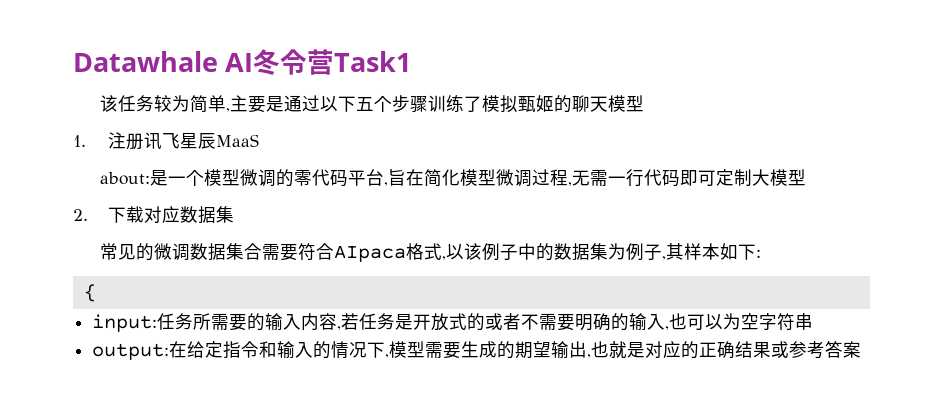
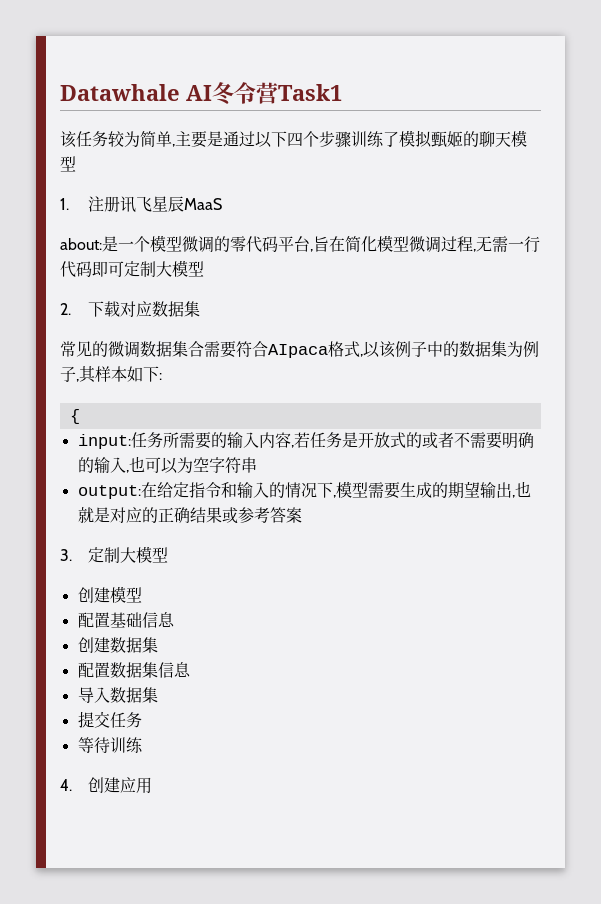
[356,97,375,111] 五 -> [287,132,303,147] 四
(862, 349) none -> [60,546,168,563] [77,586,142,603] [77,612,175,628] [77,637,158,653] [77,662,191,678] [77,687,158,703] [77,711,142,728] [77,737,143,753] [60,777,152,794] // 3.定制大模型 // 创建模型 // 配置基础信息 // 创建数据集 // 配置数据集信息 // 导入数据集 // 提交任务 // 等待训练 // 4.创建应用

